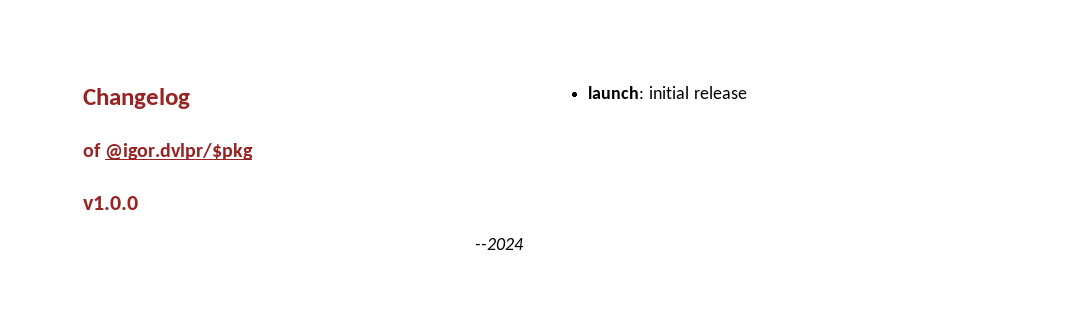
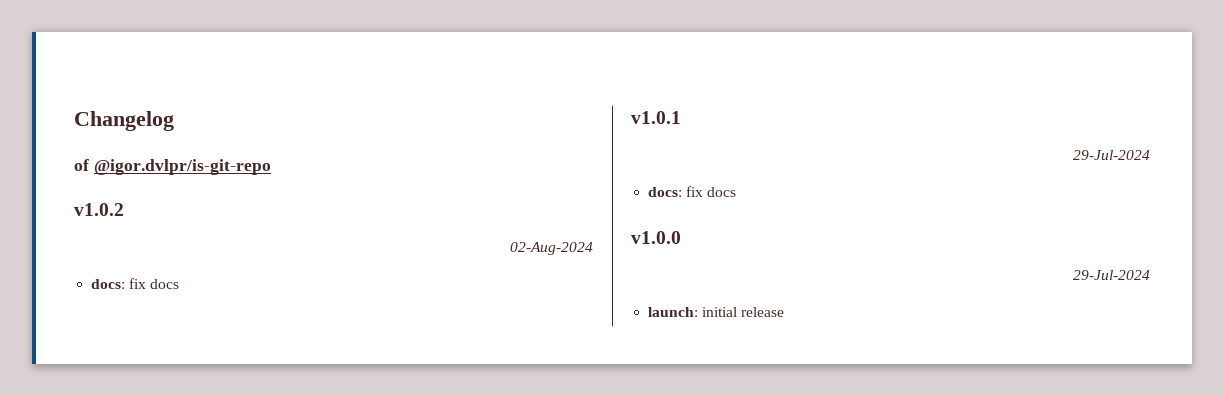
[105,143,254,160] @igor.dvlpr/$pkg -> [93,159,271,175] [74,203,124,216] [510,242,593,255] [91,278,180,289] [631,111,681,124] [1073,150,1150,160] [648,186,737,197] @igor.dvlpr/is-git-repo // v1.0.2 // 02-Aug-2024 // docs: fix docs // v1.0.1 // 29-Jul-2024 // docs: fix docs
[475,238,524,250] --2024 -> [1073,270,1150,280] 29-Jul-2024

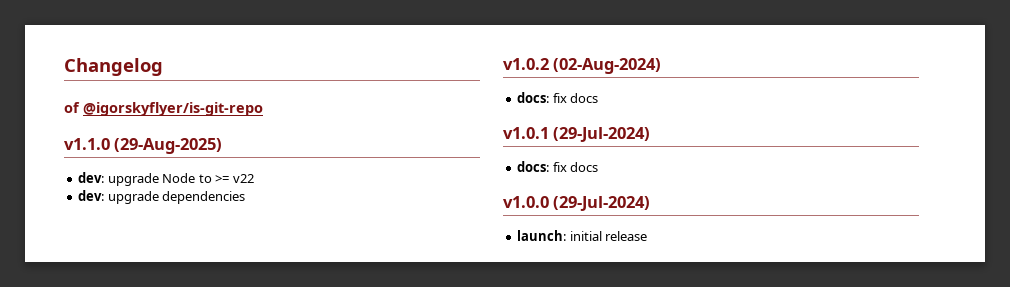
[93,159,271,175] @igor.dvlpr/is-git-repo -> [83,102,263,116] [64,138,223,154] [78,172,254,186] [78,190,246,204] @igorskyflyer/is-git-repo // v1.1.0 (29-Aug-2025) // dev: upgrade Node to >= v22 // dev: upgrade dependencies
[510,242,593,255] // 02-Aug-2024 -> [553,58,662,74] (02-Aug-2024)
[1073,150,1150,160] // 29-Jul-2024 -> [553,127,651,142] (29-Jul-2024)
[1073,270,1150,280] // 29-Jul-2024 -> [553,196,651,211] (29-Jul-2024)

